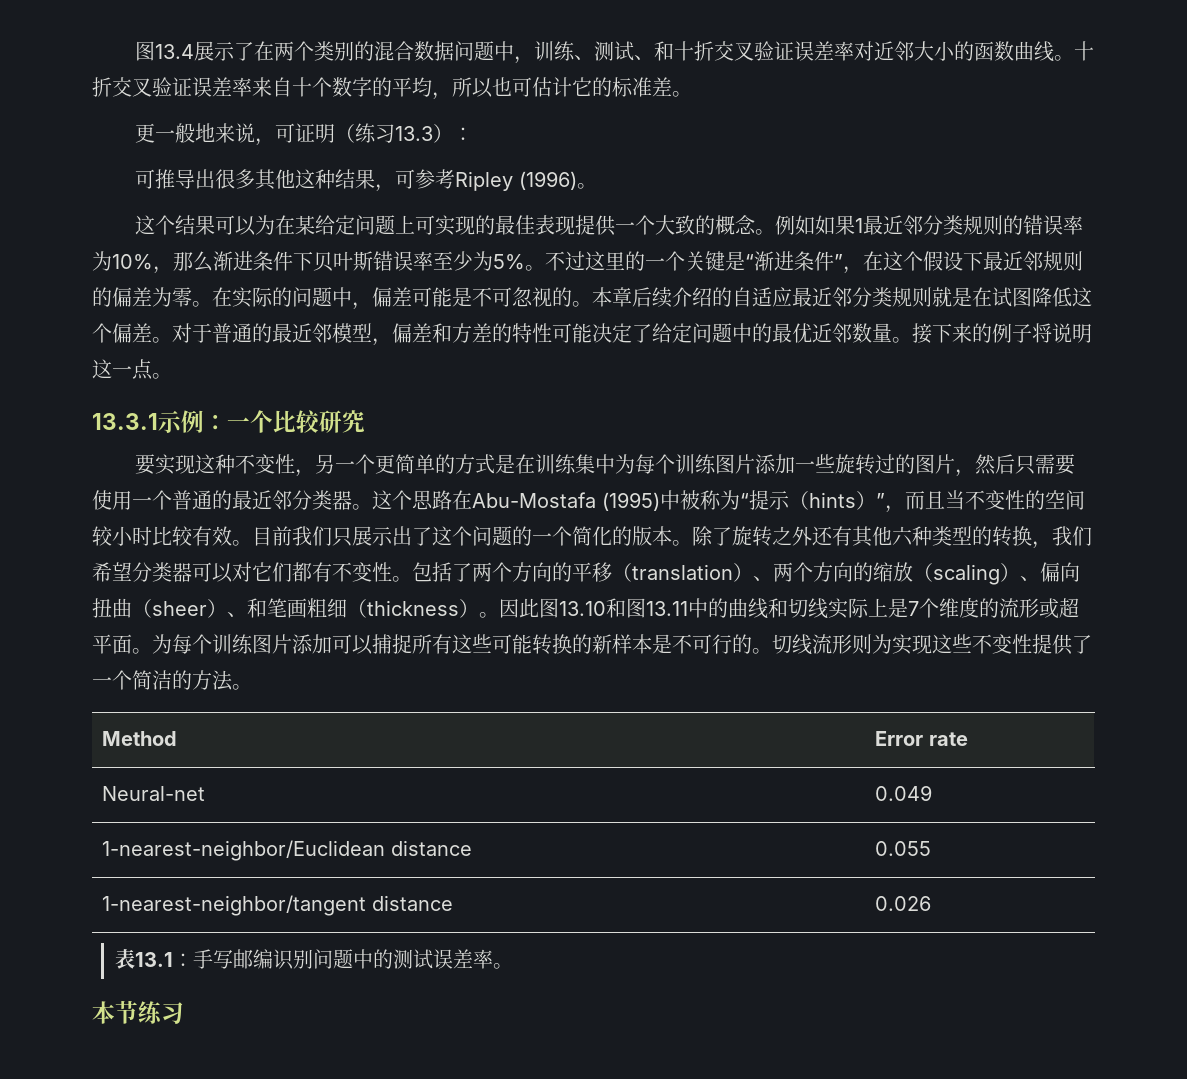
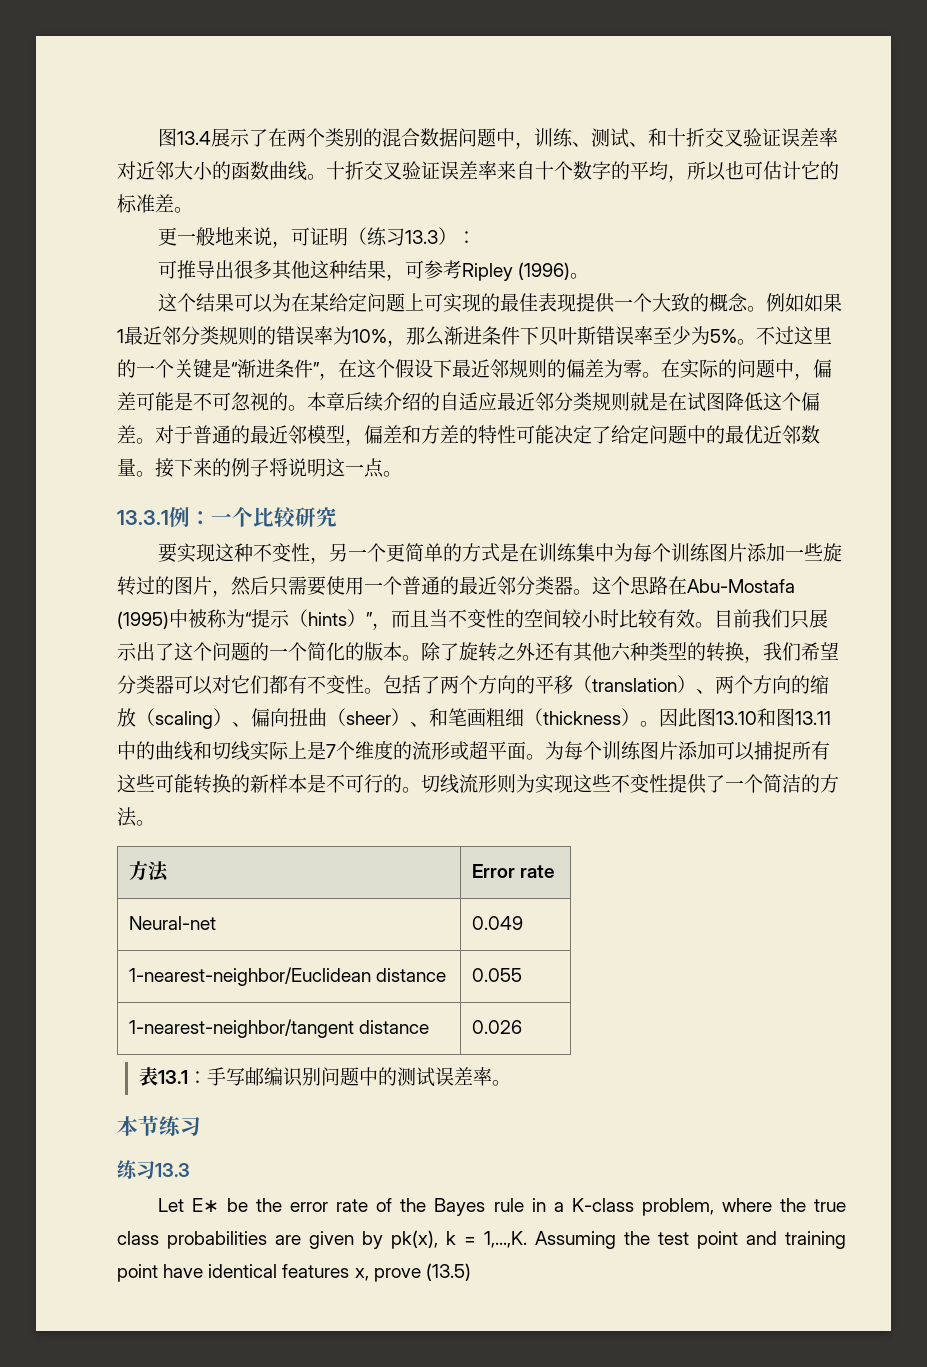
[158,410,182,433] 示 -> (169, 517) none
[102,731,178,746] Method -> [128,861,169,882] 方法
(184, 1013) none -> [117,1160,190,1179] [157,1198,846,1216] [117,1230,846,1249] [117,1263,471,1282] // 练习13.3 // Let E∗ be the error rate of the Bayes rule in a K-class problem, where the true class probabilities are given by pk(x), k = 1,...,K. Assuming the test point and training point have identical features x, prove (13.5)

